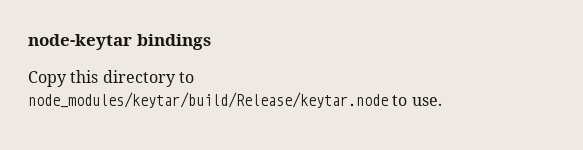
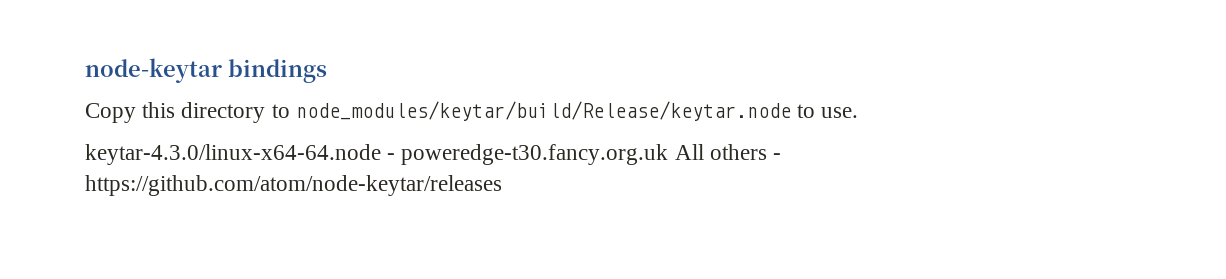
(442, 101) none -> [85,144,782,165] [85,175,502,196] // keytar-4.3.0/linux-x64-64.node - poweredge-t30.fancy.org.uk All others - https://github.com/atom/node-keytar/releases

